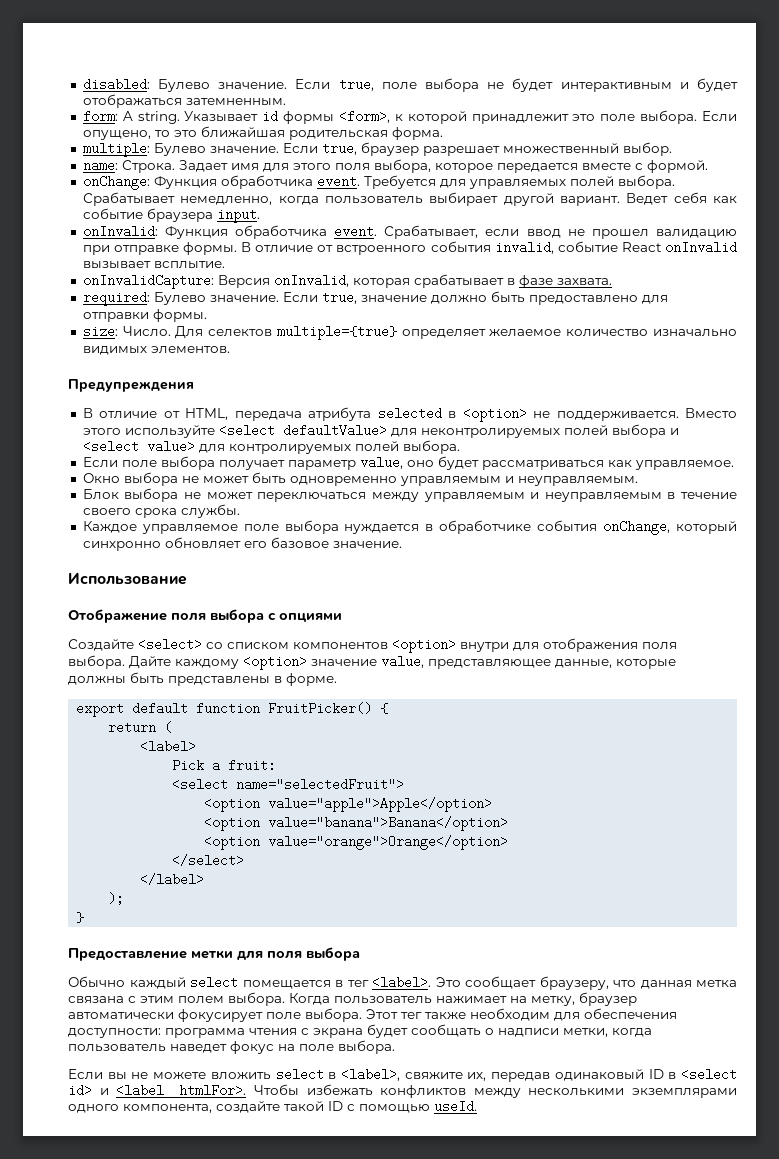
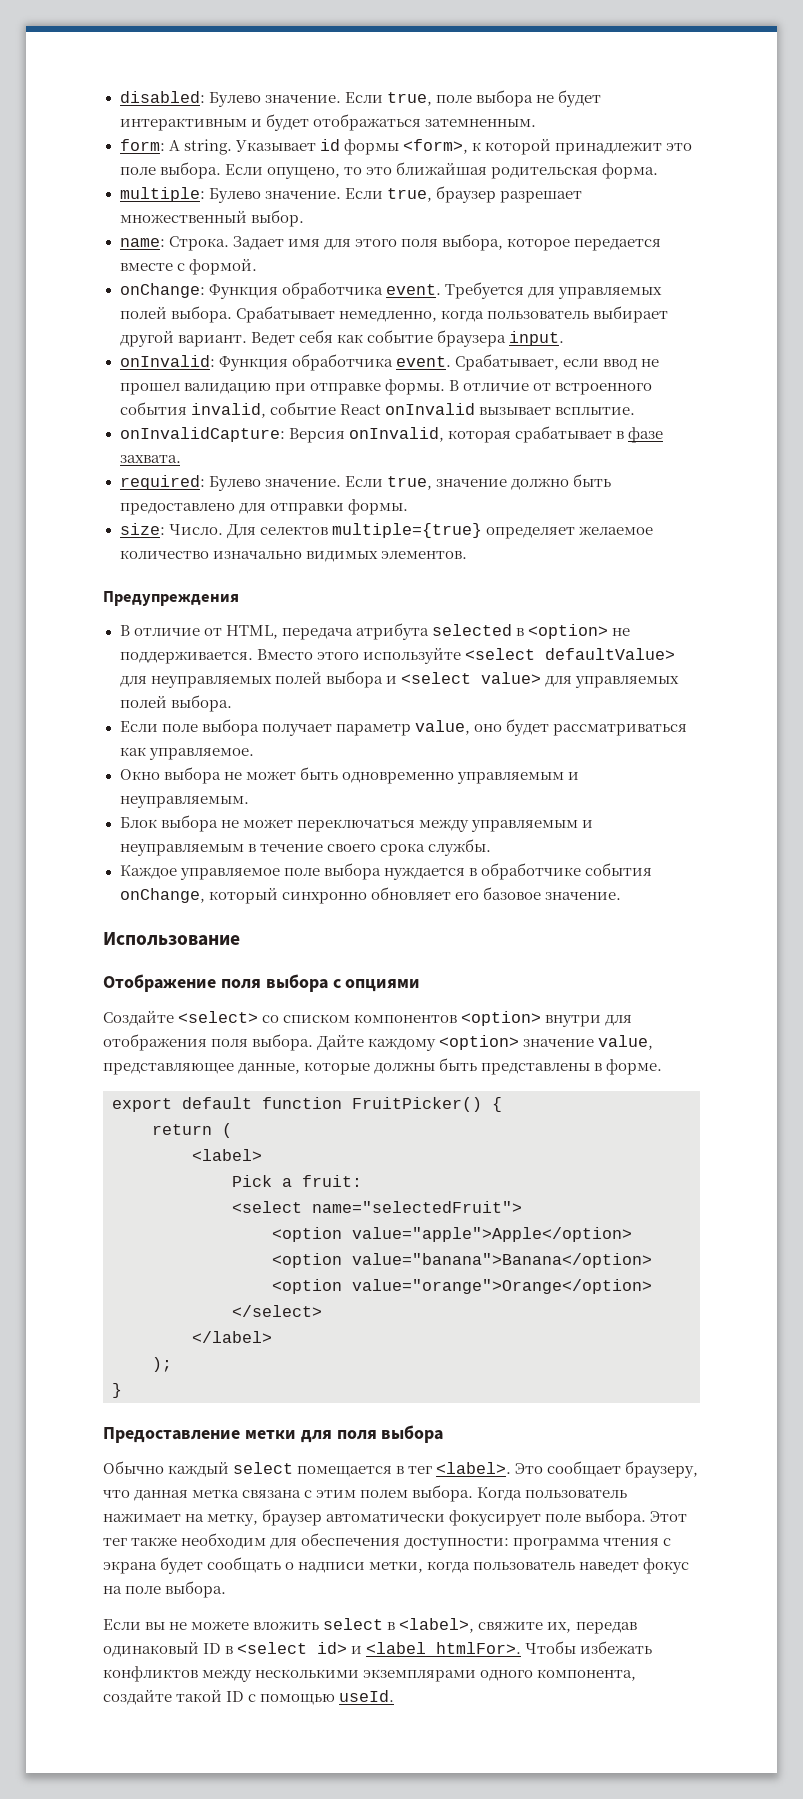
[420,428,560,438] неконтролируемых -> [150,676,272,688] неуправляемых
[228,444,351,454] контролируемых -> [574,676,679,688] управляемых

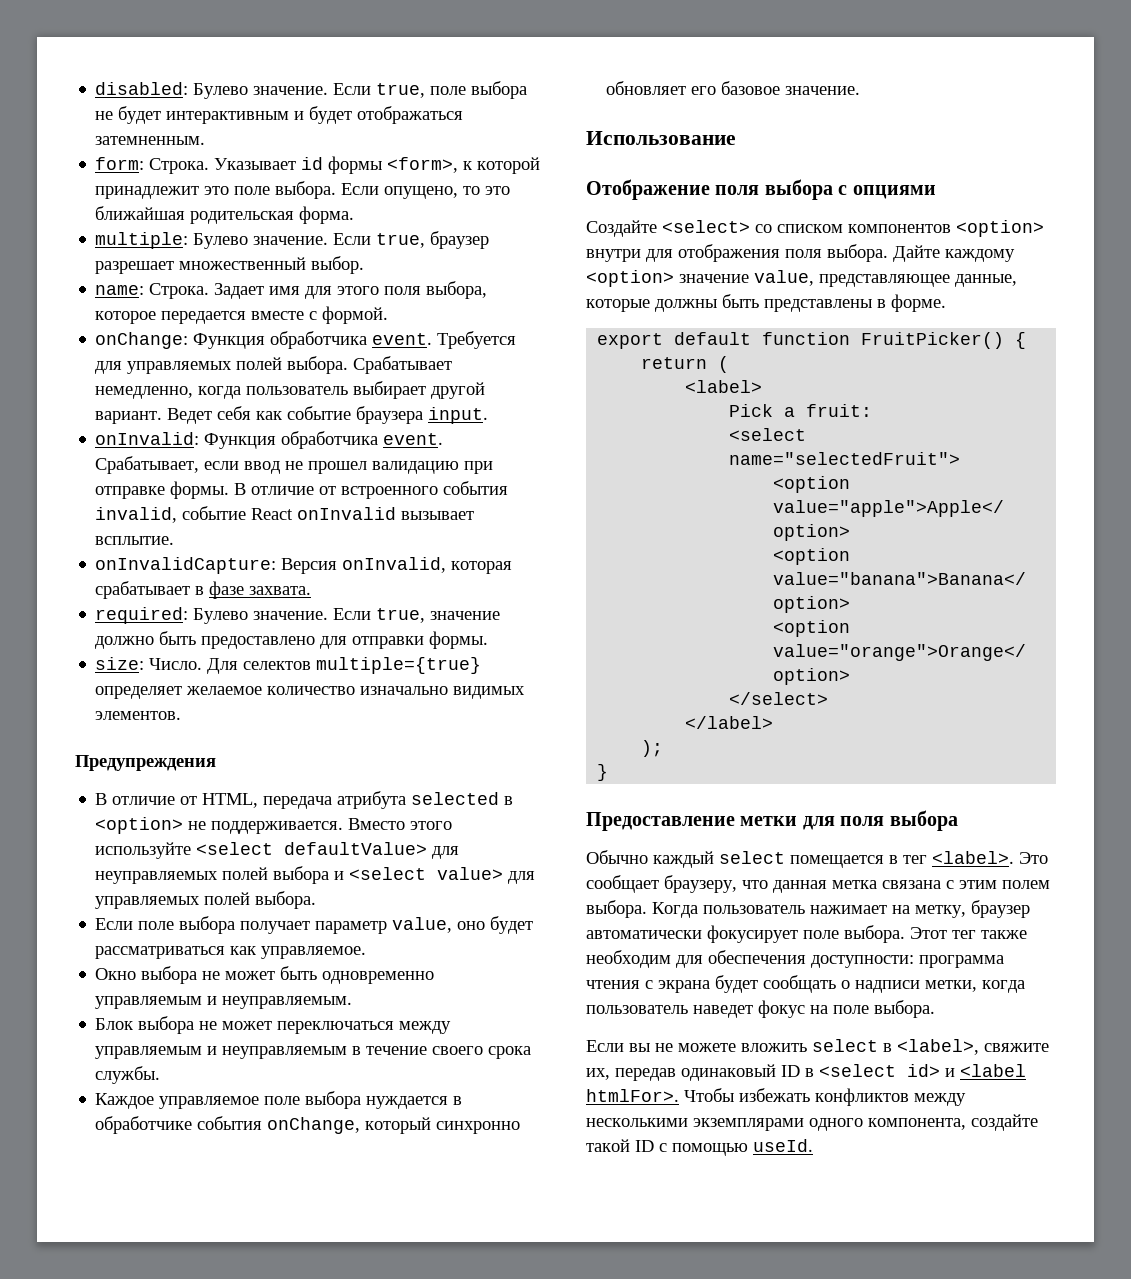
[168,139,232,155] A string. -> [149,158,210,174] Строка.

